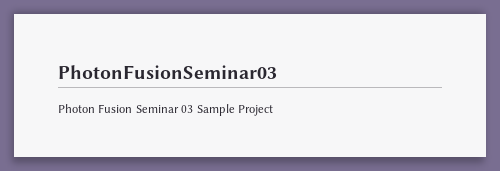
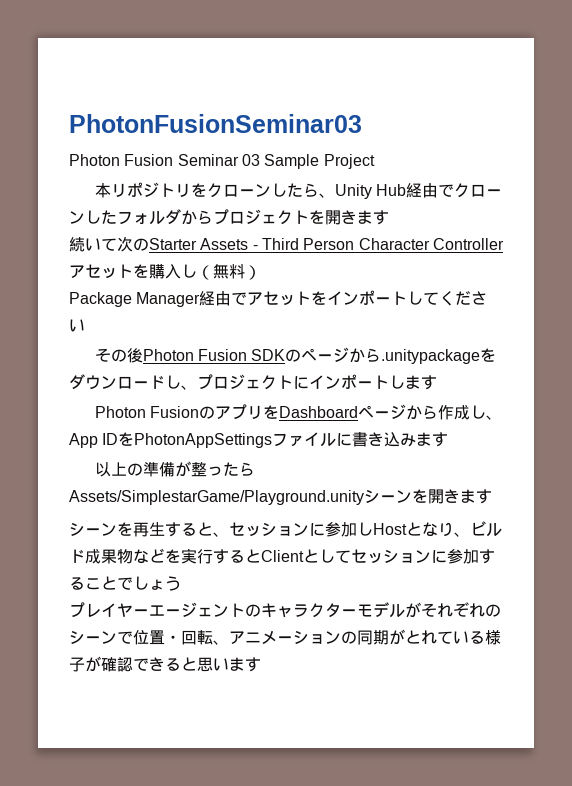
(273, 110) none -> [94,182,502,199] [69,209,389,225] [69,236,504,252] [69,264,261,280] [69,290,488,307] [69,319,85,332] [94,347,497,364] [69,374,437,390] [94,404,502,420] [69,432,449,448] [94,461,255,477] [69,489,492,505] [69,521,502,537] [69,548,495,564] [69,576,181,591] [69,602,501,618] [69,629,501,645] [69,656,261,672] // 本リポジトリをクローンしたら、Unity Hub経由でクローンしたフォルダからプロジェクトを開きます // 続いて次のStarter Assets - Third Person Character Controllerアセットを購入し（無料） // Package Manager経由でアセットをインポートしてください // その後Photon Fusion SDKのページから.unitypackageをダウンロードし、プロジェクトにインポートします // Photon FusionのアプリをDashboardページから作成し、App IDをPhotonAppSettingsファイルに書き込みます // 以上の準備が整ったらAssets/SimplestarGame/Playground.unityシーンを開きます // シーンを再生すると、セッションに参加しHostとなり、ビルド成果物などを実行するとClientとしてセッションに参加することでしょう // プレイヤーエージェントのキャラクターモデルがそれぞれのシーンで位置・回転、アニメーションの同期がとれている様子が確認できると思います

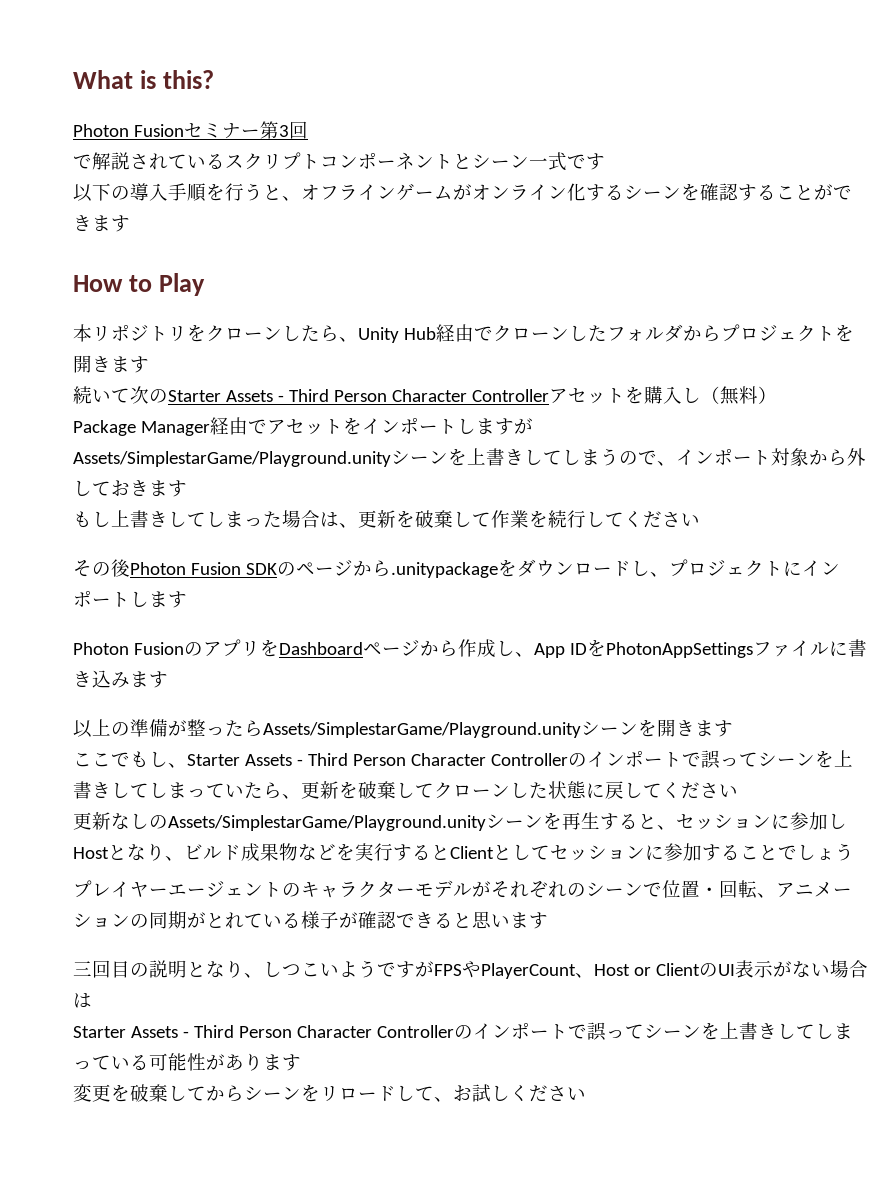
[69,114,362,133] [69,154,375,169] PhotonFusionSeminar03 // Photon Fusion Seminar 03 Sample Project -> [73,70,215,89] [73,121,308,139] [73,152,605,171] [73,183,852,202] [73,215,130,232] [73,273,206,296] What is this? // Photon Fusionセミナー第3回 // で解説されているスクリプトコンポーネントとシーン一式です // 以下の導入手順を行うと、オフラインゲームがオンライン化するシーンを確認することができます // How to Play
(424, 298) none -> [475,418,533,435] [73,448,866,467] [73,480,187,497] [73,510,605,528] ますが // Assets/SimplestarGame/Playground.unityシーンを上書きしてしまうので、インポート対象から外しておきます // もし上書きしてしまった場合は、更新を破棄して作業を続行し
(492, 496) none -> [73,750,853,769] [73,781,738,799] [73,812,486,831] ここでもし、Starter Assets - Third Person Character Controllerのインポートで誤ってシーンを上書きしてしまっていたら、更新を破棄してクローンした状態に戻してください // 更新なしのAssets/SimplestarGame/Playground.unity
(261, 664) none -> [73,960,868,979] [73,993,92,1008] [73,1022,853,1041] [73,1053,301,1071] [73,1084,586,1102] // 三回目の説明となり、しつこいようですがFPSやPlayerCount、Host or ClientのUI表示がない場合は // Starter Assets - Third Person Character Controllerのインポートで誤ってシーンを上書きしてしまっている可能性があります // 変更を破棄してからシーンをリロードして、お試しください

